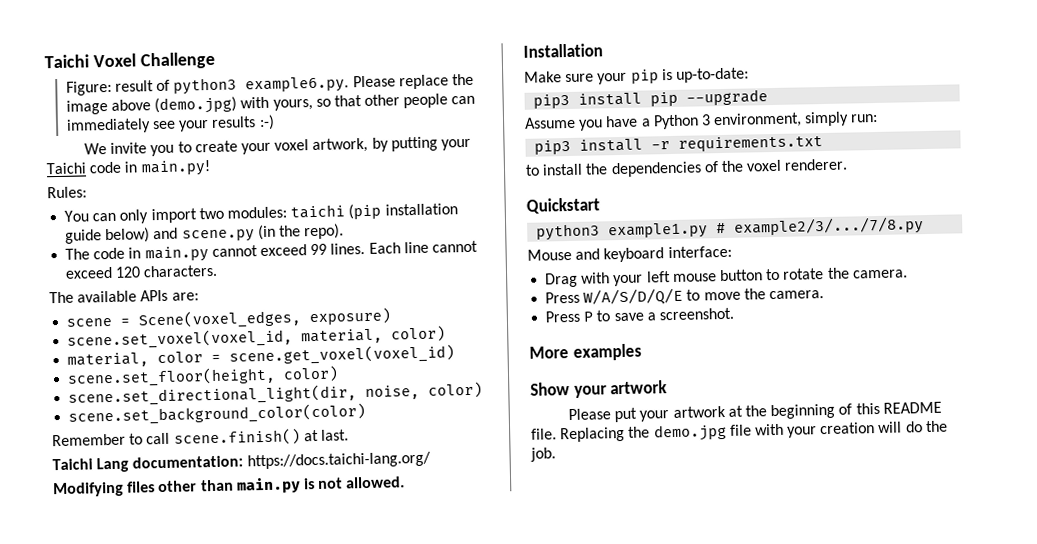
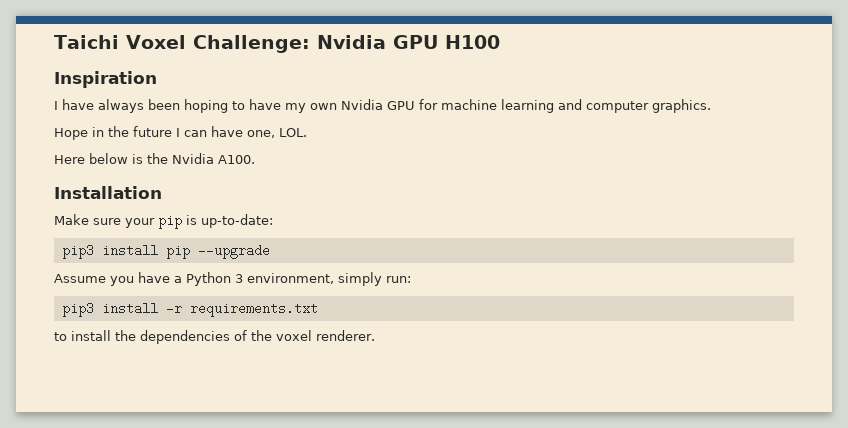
[139,51,215,70] [65,73,474,96] [65,93,476,115] [65,114,275,134] [84,136,471,157] [46,160,211,177] [47,186,87,199] [64,203,458,224] [65,223,345,244] [65,240,478,263] [65,264,219,279] [49,289,199,304] [66,307,392,330] [67,325,447,350] [67,344,456,368] [67,365,340,388] [68,381,484,407] [68,402,367,426] [52,428,349,447] [52,451,431,473] [53,476,406,498] Challenge // Figure: result of python3 example6.py. Please replace the image above (demo.jpg) with yours, so that other people can immediately see your results :-) // We invite you to create your voxel artwork, by putting your Taichi code in main.py! // Rules: // You can only import two modules: taichi (pip installation guide below) and scene.py (in the repo). // The code in main.py cannot exceed 99 lines. Each line cannot exceed 120 characters. // The available APIs are: // scene = Scene(voxel_edges, exposure) // scene.set_voxel(voxel_id, material, color) // material, color = scene.get_voxel(voxel_id) // scene.set_floor(height, color) // scene.set_directional_light(dir, noise, color) // scene.set_background_color(color) // Remember to call scene.finish() at last. // Taichi Lang documentation: https://docs.taichi-lang.org/ // Modifying files other than main.py is not allowed. -> [192,35,500,53] [54,71,157,88] [54,99,711,113] [54,126,307,140] [54,153,255,164] Challenge: Nvidia GPU H100 // Inspiration // I have always been hoping to have my own Nvidia GPU for machine learning and computer graphics. // Hope in the future I can have one, LOL. // Here below is the Nvidia A100.
[526,197,600,214] [536,216,925,241] [527,245,732,263] [545,267,908,288] [545,287,824,306] [545,307,734,323] [529,343,642,361] [530,380,669,398] [568,401,942,423] [531,420,948,443] [530,447,556,462] // Quickstart // python3 example1.py # example2/3/.../7/8.py // Mouse and keyboard interface: // Drag with your left mouse button to rotate the camera. // Press W/A/S/D/Q/E to move the camera. // Press P to save a screenshot. // More examples // Show your artwork // Please put your artwork at the beginning of this README file. Replacing the demo.jpg file with your creation will do the job. -> (375, 335) none

